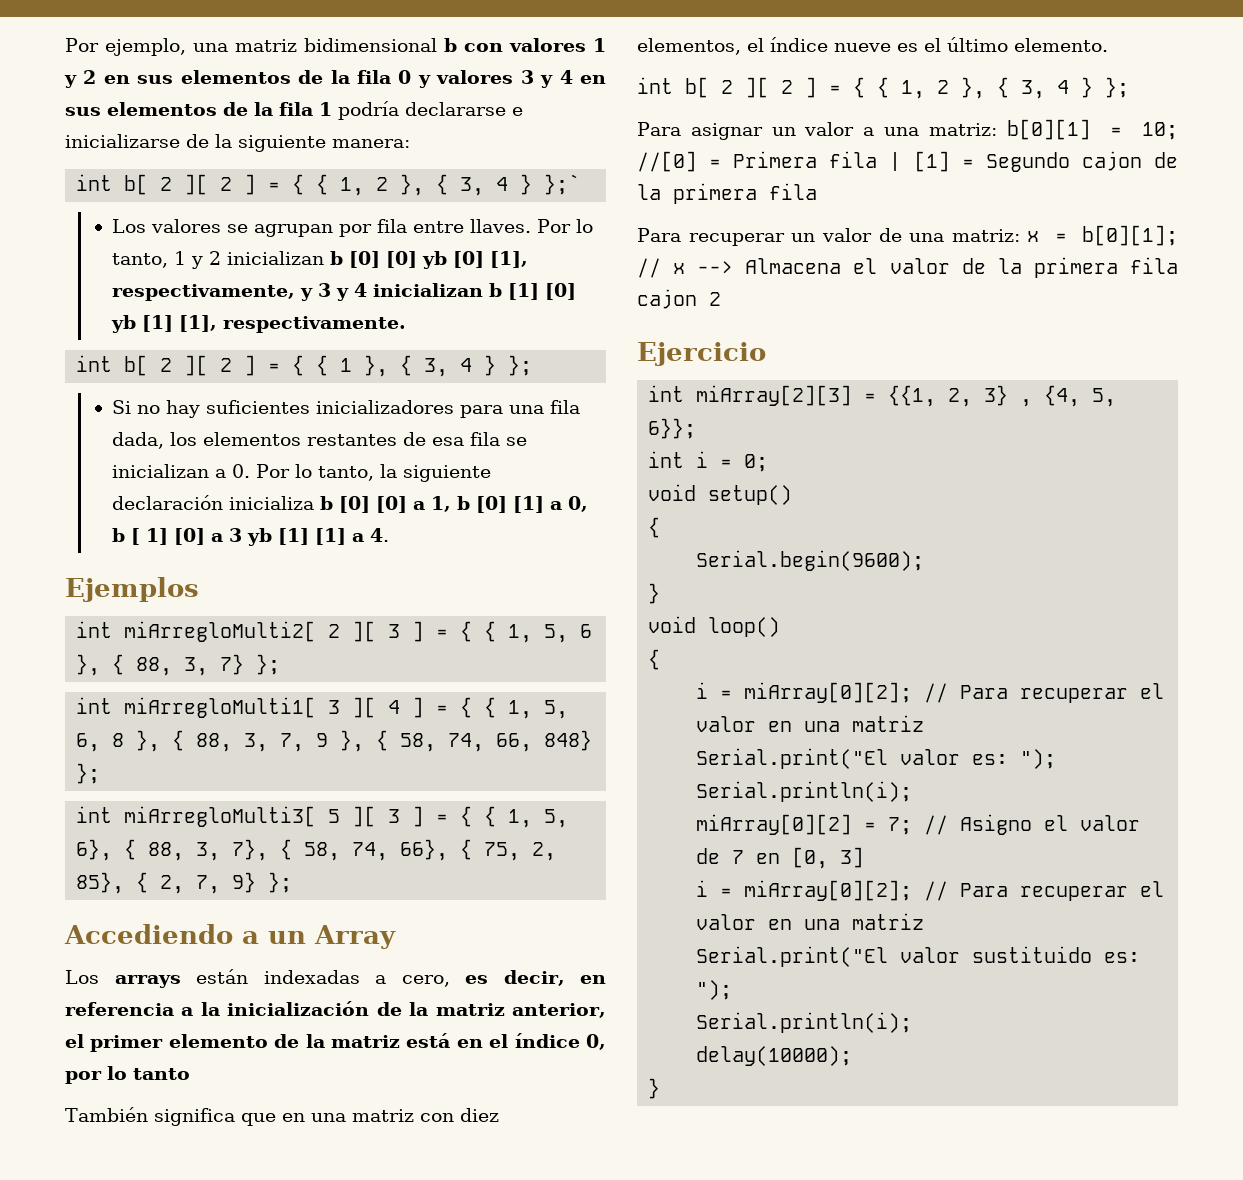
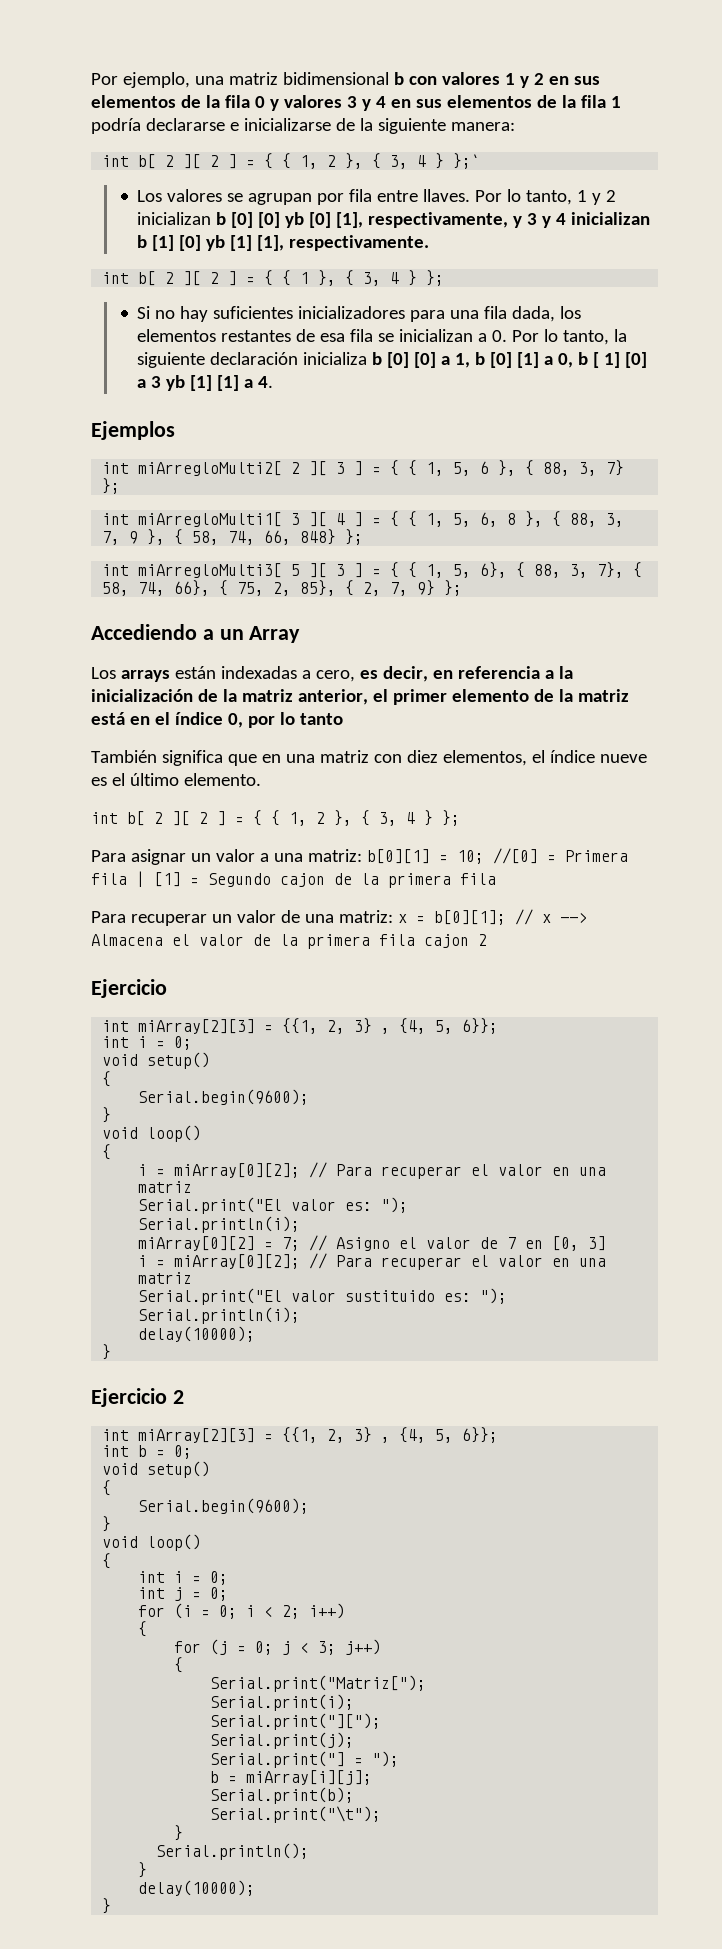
(661, 1088) none -> [91,1388,184,1407] [102,1427,499,1443] [102,1445,193,1459] [102,1461,211,1478] [102,1480,112,1496] [138,1498,310,1514] [102,1516,112,1532] [102,1534,202,1551] [102,1553,112,1569] [138,1571,229,1585] [138,1587,229,1601] [138,1603,346,1619] [138,1621,148,1637] [174,1639,382,1655] [174,1657,184,1673] [210,1675,427,1692] [210,1694,355,1711] [210,1713,382,1730] [210,1732,355,1749] [210,1751,400,1768] [210,1770,373,1785] [210,1787,355,1804] [210,1806,382,1823] [174,1825,184,1841] [156,1843,310,1860] [138,1862,148,1878] [138,1880,256,1896] [102,1898,112,1914] // Ejercicio 2 // int miArray[2][3] = {{1, 2, 3} , {4, 5, 6}}; // int b = 0; // void setup() // { // Serial.begin(9600); // } // void loop() // { // int i = 0; // int j = 0; // for (i = 0; i < 2; i++) // { // for (j = 0; j < 3; j++) // { // Serial.print("Matriz["); // Serial.print(i); // Serial.print("]["); // Serial.print(j); // Serial.print("] = "); // b = miArray[i][j]; // Serial.print(b); // Serial.print("\t"); // } // Serial.println(); // } // delay(10000); // }

